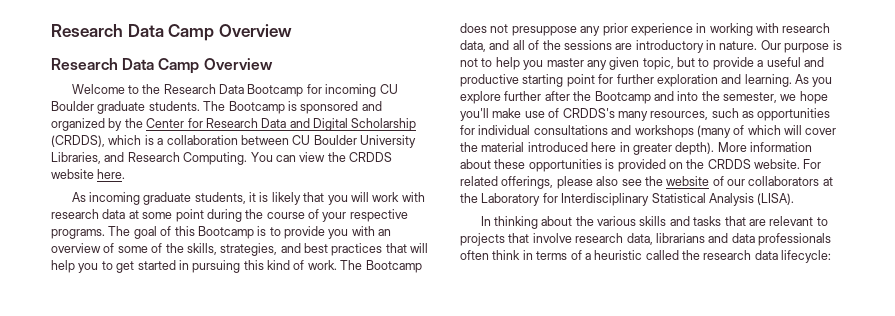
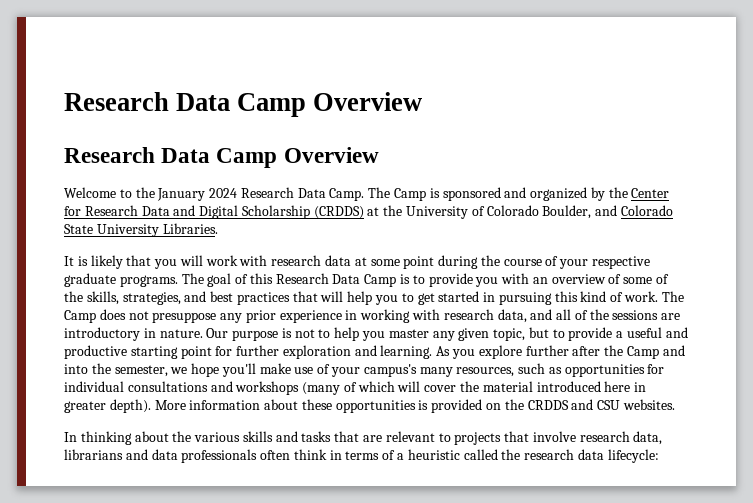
[163,84,398,97] [51,101,285,114] Research Data Bootcamp for incoming CU Boulder graduate students. The Bootcamp -> [157,187,427,201] January 2024 Research Data Camp. The Camp
[51,135,416,148] [51,152,392,165] [51,169,126,179] [71,192,257,205] (CRDDS), which is a collaboration between CU Boulder University Libraries, and Research Computing. You can view the CRDDS website here. // As incoming graduate students, it -> [313,205,673,219] [64,223,218,237] [64,256,74,266] (CRDDS) at the University of Colorado Boulder, and Colorado State University Libraries. // It
(408, 215) none -> [64,273,116,287] graduate
[197,226,254,239] Bootcamp -> [275,273,397,287] Research Data Camp
[365,260,422,273] Bootcamp -> [64,310,96,323] Camp
[594,91,651,104] Bootcamp -> [626,346,659,359] Camp
[562,108,615,118] CRDDS's -> [331,364,417,377] your campus's
[754,159,822,169] [460,176,833,189] [460,193,795,206] website. For related offerings, please also see the website of our collaborators at the Laboratory for Interdisciplinary Statistical Analysis (LISA). -> [571,399,675,410] and CSU websites.

